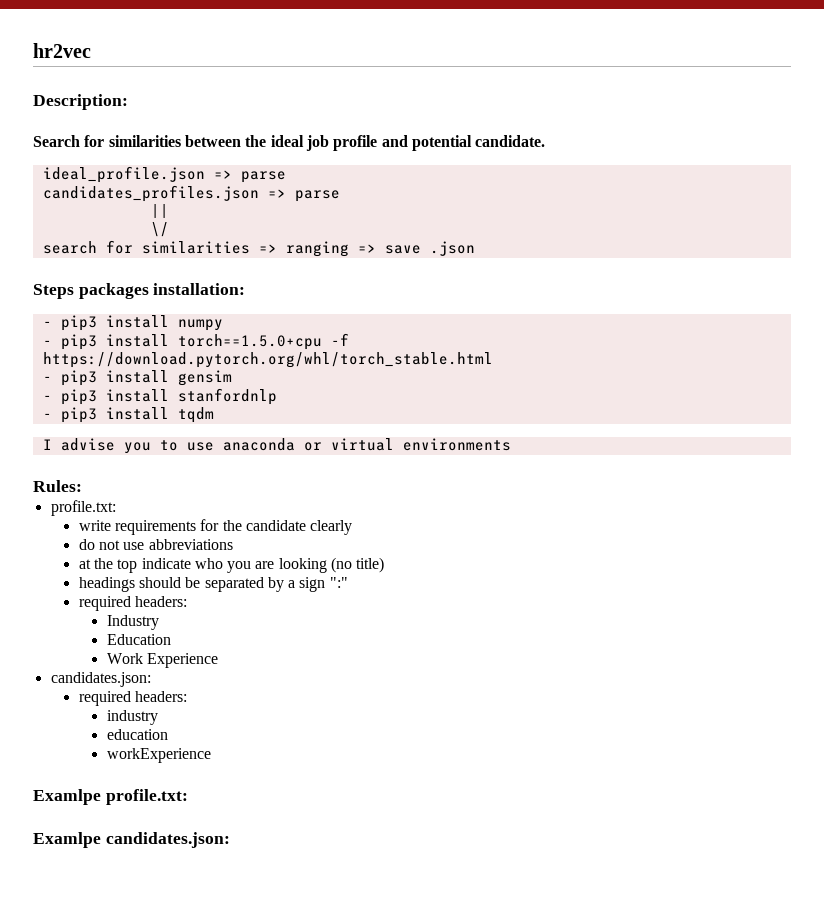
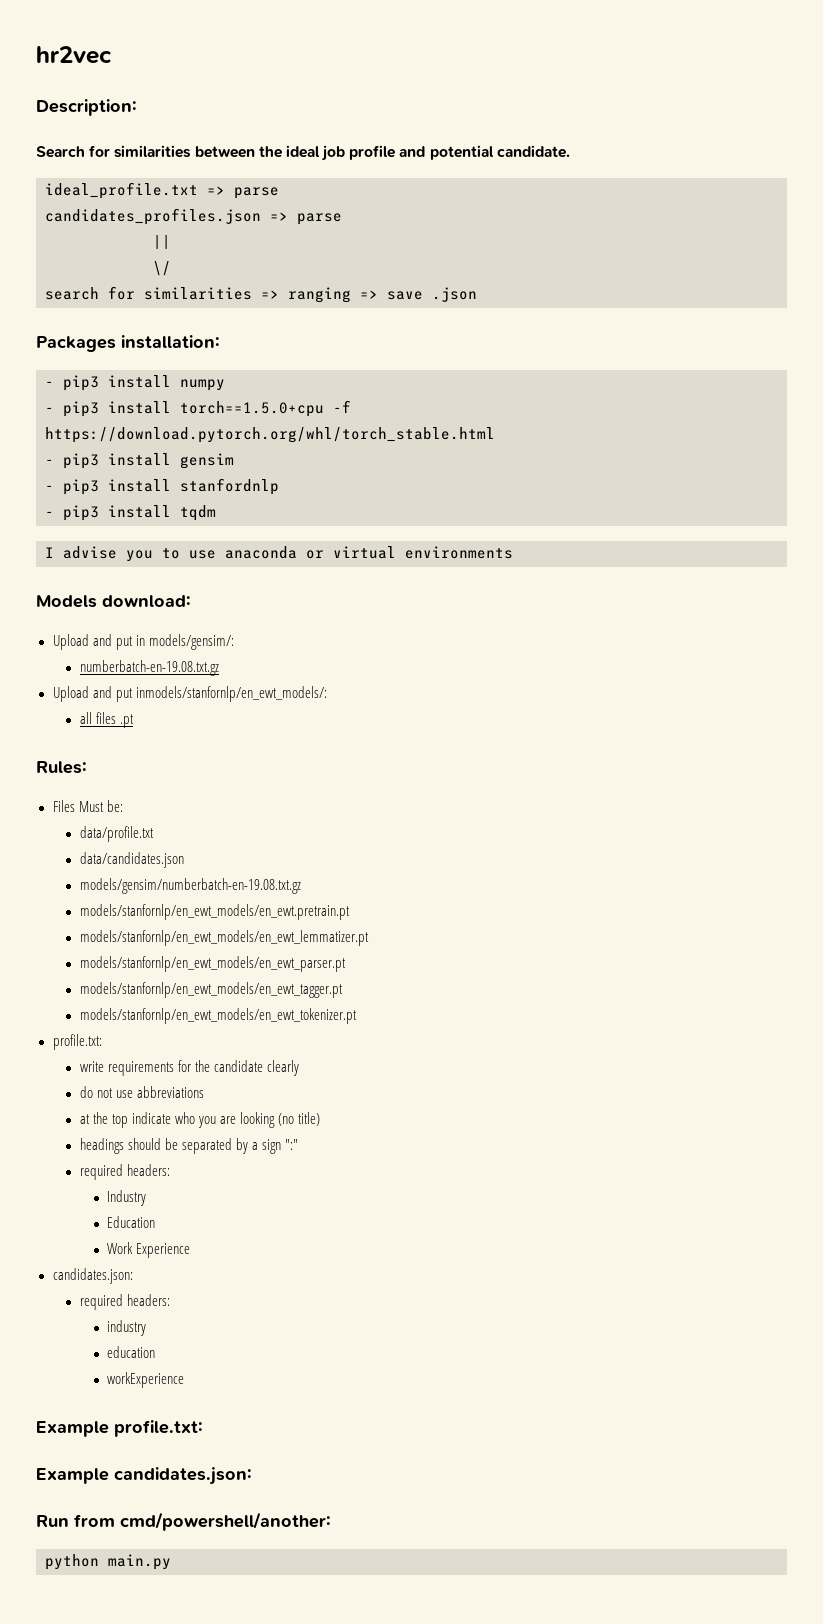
[42,166,205,183] ideal_profile.json -> [45,182,198,199] ideal_profile.txt
[33,283,149,299] Steps packages -> [36,336,116,352] Packages
[33,480,82,492] Rules: -> [36,595,191,608] [52,634,234,650] [79,660,219,676] [52,686,327,702] [79,712,134,728] [36,761,87,774] [52,800,123,812] [79,826,154,842] [79,852,184,868] [79,878,301,894] [79,904,350,920] [79,930,369,946] [79,956,346,972] [79,982,343,998] [79,1008,357,1024] Models download: // Upload and put in models/gensim/: // numberbatch-en-19.08.txt.gz // Upload and put inmodels/stanfornlp/en_ewt_models/: // all files .pt // Rules: // Files Must be: // data/profile.txt // data/candidates.json // models/gensim/numberbatch-en-19.08.txt.gz // models/stanfornlp/en_ewt_models/en_ewt.pretrain.pt // models/stanfornlp/en_ewt_models/en_ewt_lemmatizer.pt // models/stanfornlp/en_ewt_models/en_ewt_parser.pt // models/stanfornlp/en_ewt_models/en_ewt_tagger.pt // models/stanfornlp/en_ewt_models/en_ewt_tokenizer.pt
[33,789,188,805] [33,832,230,848] Examlpe profile.txt: // Examlpe candidates.json: -> [36,1420,203,1437] [36,1467,252,1485] [36,1512,331,1531] [45,1554,171,1570] Example profile.txt: // Example candidates.json: // Run from cmd/powershell/another: // python main.py

